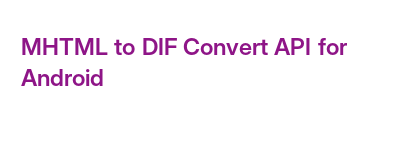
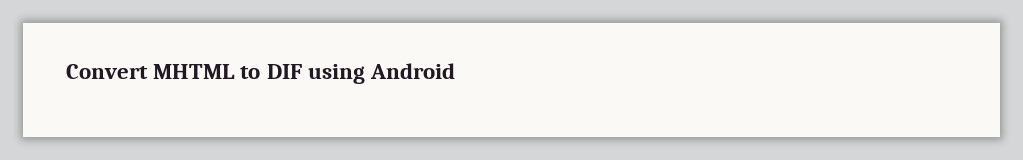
(21, 46) none -> [66,64,148,79] Convert
[183,38,347,55] Convert API for -> [307,64,365,84] using

